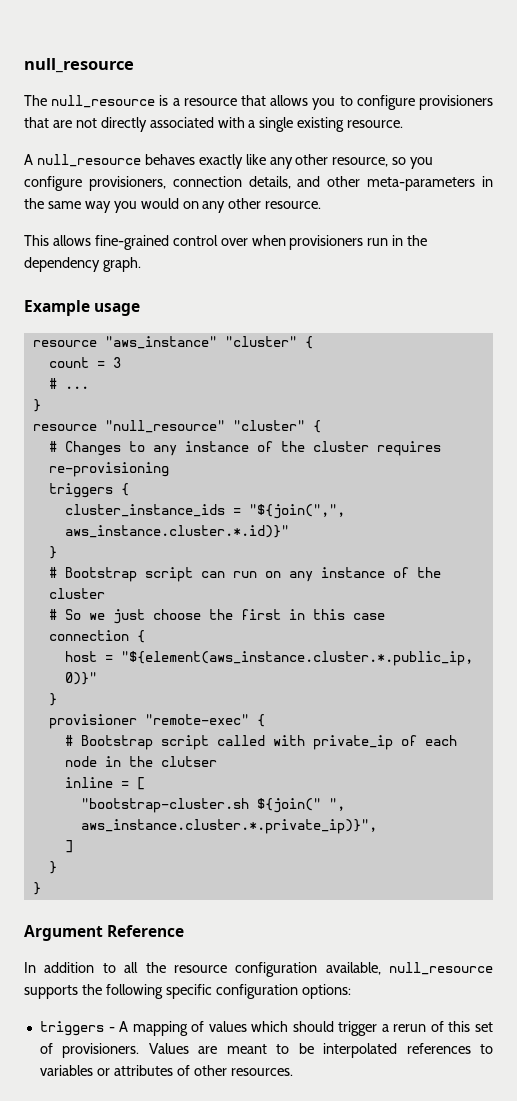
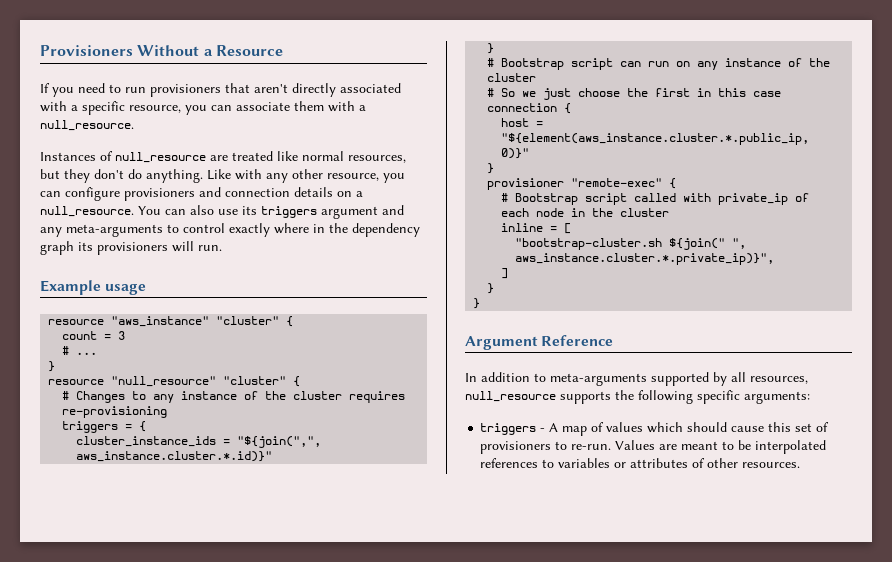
[24,58,134,73] [24,95,493,110] [24,117,404,132] [24,154,434,169] [24,176,493,191] [24,198,322,213] [24,235,428,250] [24,257,141,272] null_resource // The null_resource is a resource that allows you to configure provisioners that are not directly associated with a single existing resource. // A null_resource behaves exactly like any other resource, so you configure provisioners, connection details, and other meta-parameters in the same way you would on any other resource. // This allows fine-grained control over when provisioners run in the dependency graph. -> [40,45,283,56] [40,83,401,97] [40,101,366,115] [40,120,134,131] [40,151,406,163] [40,169,405,183] [40,187,363,201] [40,205,404,219] [40,223,420,237] [40,241,222,255] Provisioners Without a Resource // If you need to run provisioners that aren't directly associated with a specific resource, you can associate them with a null_resource. // Instances of null_resource are treated like normal resources, but they don't do anything. Like with any other resource, you can configure provisioners and connection details on a null_resource. You can also use its triggers argument and any meta-arguments to control exactly where in the dependency graph its provisioners will run.
(113, 490) none -> [125,424,133,430] =
[160,756,217,767] clutser -> [620,208,670,217] cluster
[124,962,381,977] all the resource configuration available, -> [550,372,808,386] meta-arguments supported by all resources,
[215,984,351,999] configuration options: -> [744,391,810,404] arguments:
[132,1021,188,1036] mapping -> [562,426,588,436] map
[338,1021,494,1036] [39,1043,140,1058] trigger a rerun of this set of provisioners. -> [731,422,830,432] [480,441,612,454] cause this set of provisioners to re-run.

